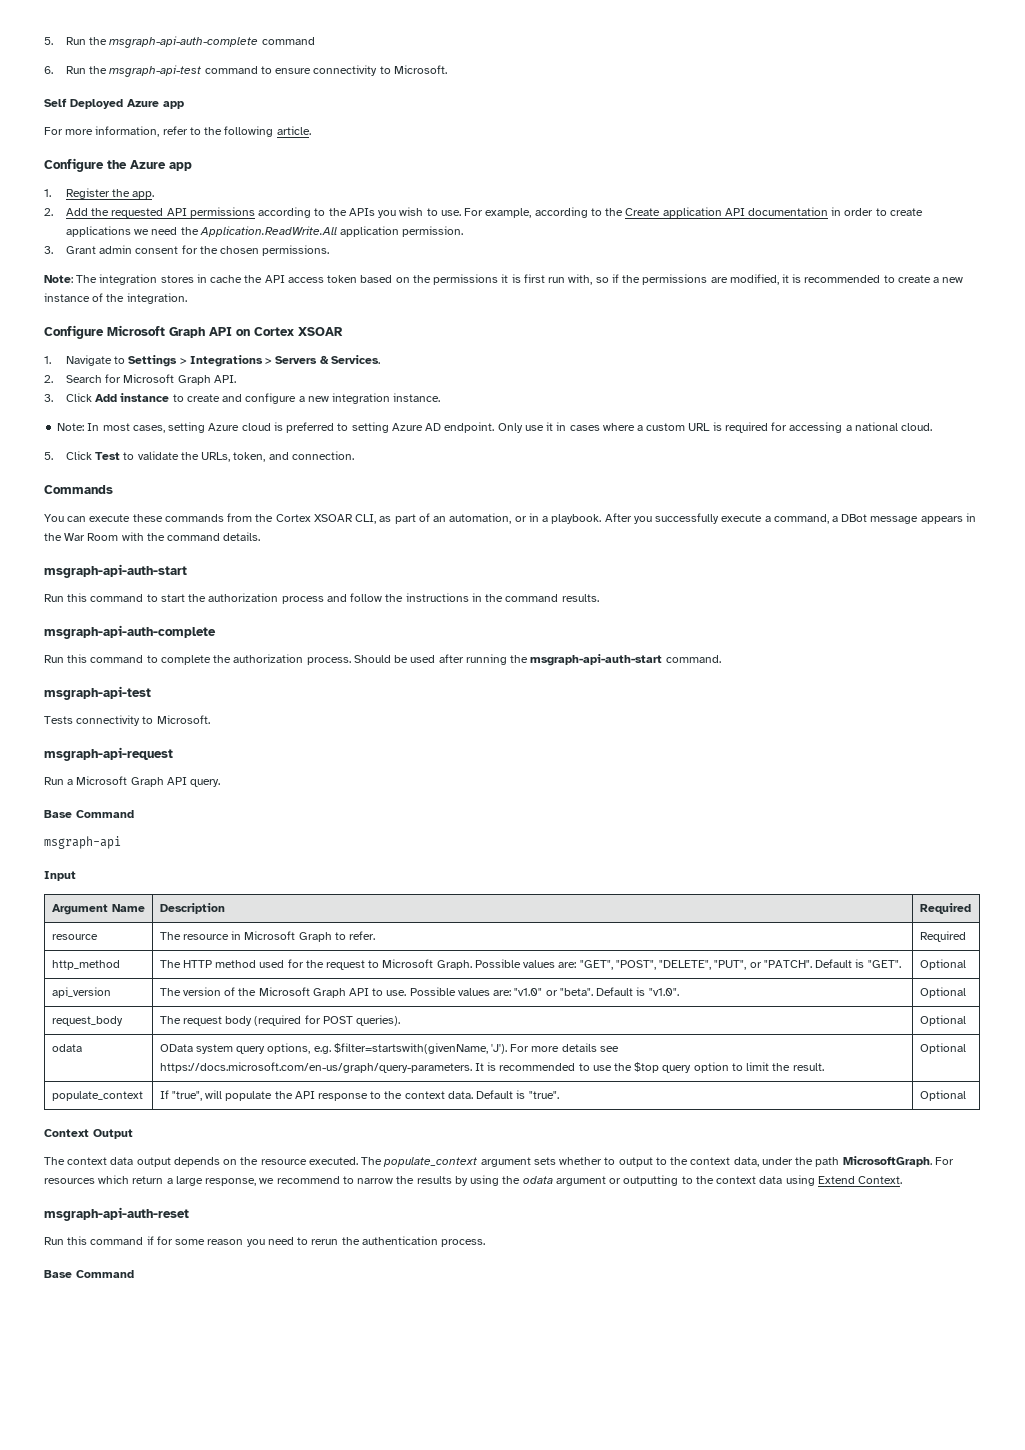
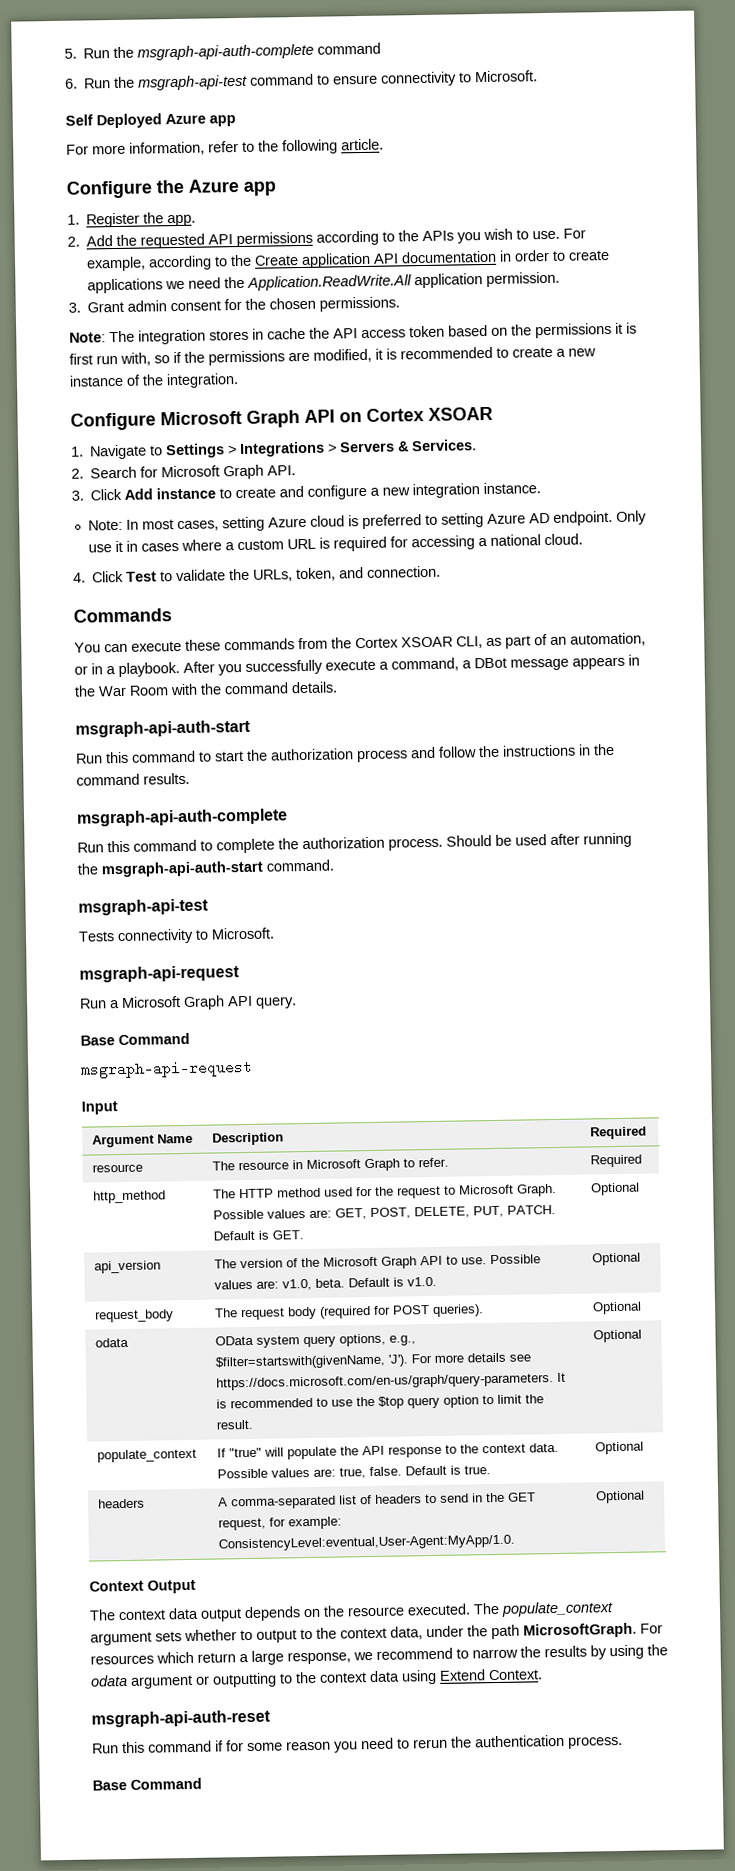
[44,452,53,460] 5. -> [73,572,86,583] 4.
[44,836,121,849] msgraph-api -> [81,1059,253,1079] msgraph-api-request
[579,959,901,970] "GET", "POST", "DELETE", "PUT", or "PATCH". Default is "GET". -> [335,1204,557,1220] [213,1230,305,1241] GET, POST, DELETE, PUT, PATCH. Default is GET.
[514,987,679,996] "v1.0" or "beta". Default is "v1.0". -> [282,1276,438,1291] v1.0, beta. Default is v1.0.
[313,1046,331,1054] e.g. -> [389,1335,417,1346] e.g.,
[171,1091,202,1101] "true", -> [229,1447,263,1458] "true"
[476,1090,559,1099] Default is "true". -> [217,1465,492,1479] [595,1441,645,1455] [98,1498,146,1509] [218,1492,537,1510] [218,1516,343,1531] [218,1534,516,1552] Possible values are: true, false. Default is true. | Optional // headers | A comma-separated list of headers to send in the GET request, for example: ConsistencyLevel:eventual,User-Agent:MyApp/1.0.

